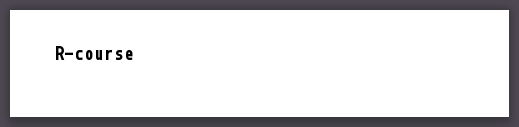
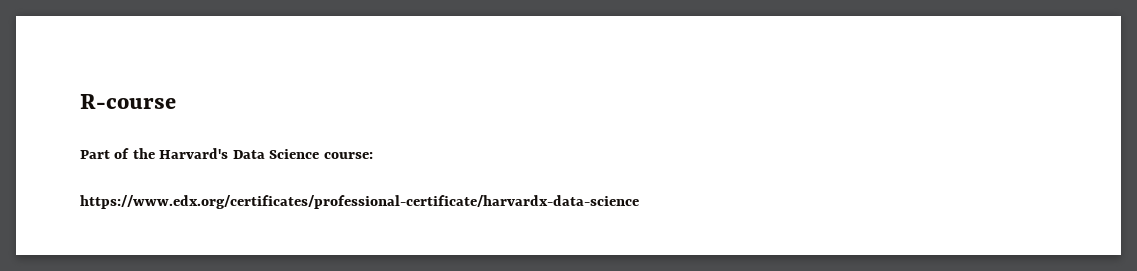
(134, 53) none -> [80,148,373,159] [80,195,639,209] // Part of the Harvard's Data Science course: // https://www.edx.org/certificates/professional-certificate/harvardx-data-science

